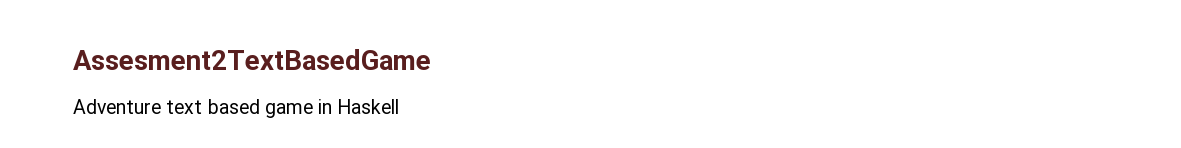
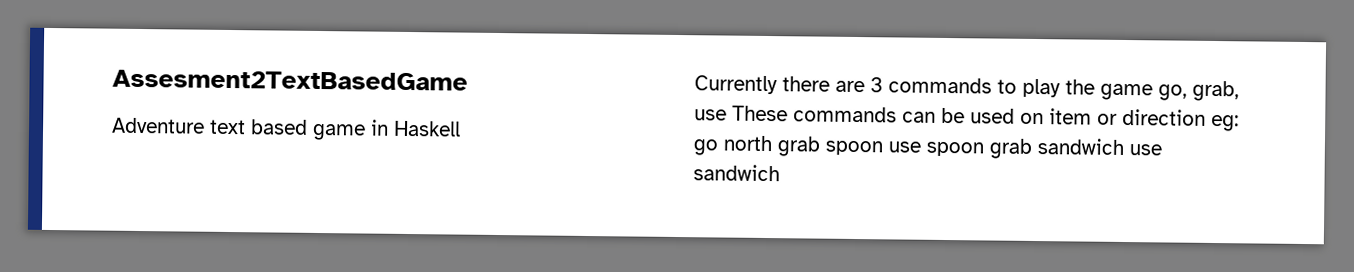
(400, 106) none -> [694,75,1239,102] [694,105,1239,132] [693,135,1162,159] [693,164,780,182] // Currently there are 3 commands to play the game go, grab, use These commands can be used on item or direction eg: go north grab spoon use spoon grab sandwich use sandwich

